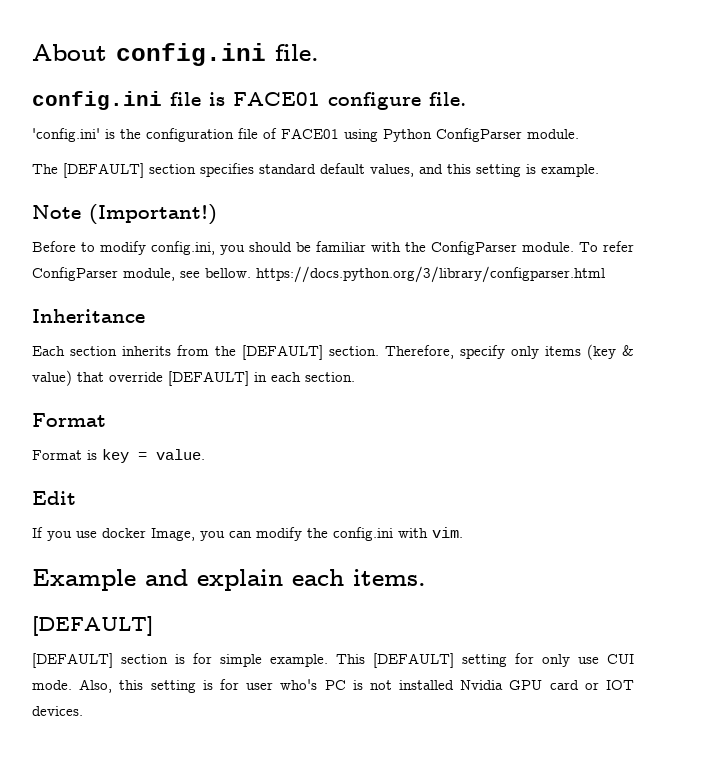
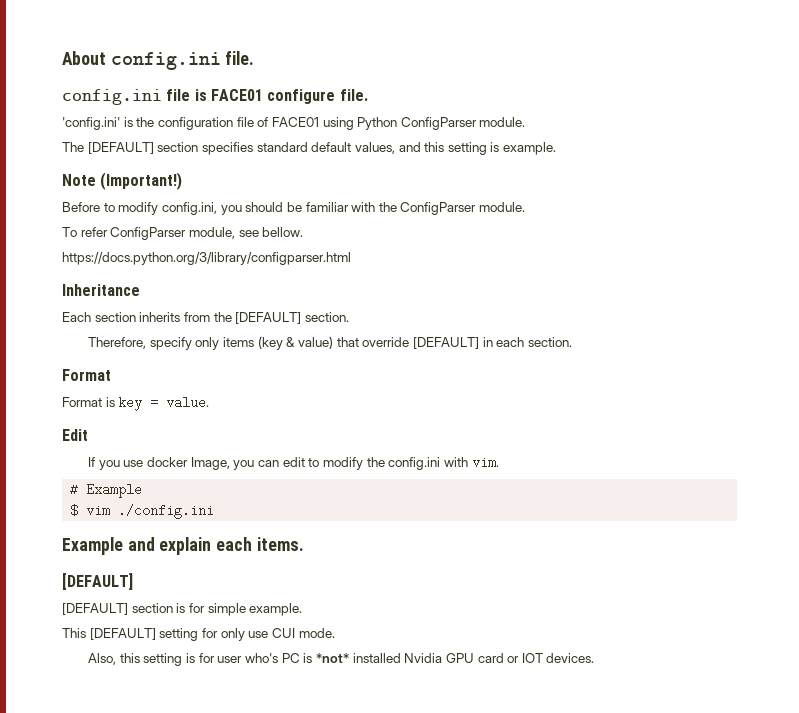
(574, 247) none -> (526, 207) //
(251, 273) none -> (304, 232) //
(379, 351) none -> (349, 317) //
(252, 534) none -> [282,457,320,467] edit to
(463, 532) none -> [70,483,143,498] [70,504,215,519] // # Example // $ vim ./config.ini
(328, 660) none -> (303, 609) //
(72, 685) none -> (335, 633) //
[369,680,392,690] not -> [315,653,349,663] *not*

